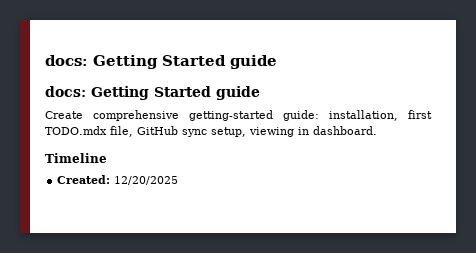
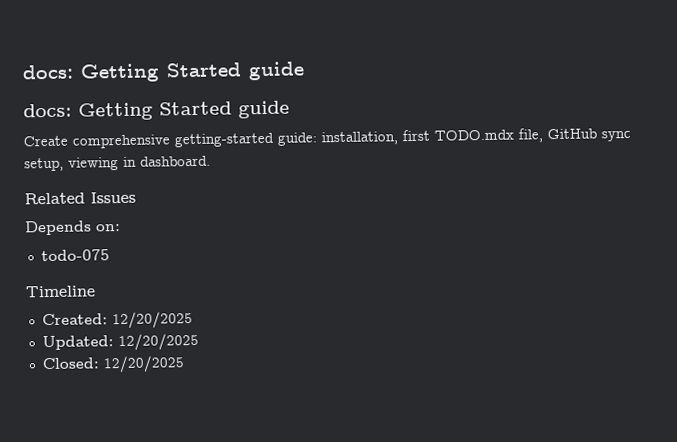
(377, 130) none -> [24,191,136,205] [24,220,121,236] [40,249,110,262] // Related Issues // Depends on: // todo-075
(179, 180) none -> [41,332,199,352] [41,355,185,374] // Updated: 12/20/2025 // Closed: 12/20/2025

